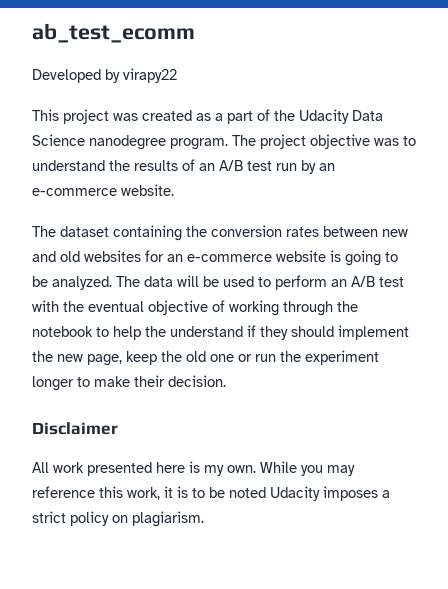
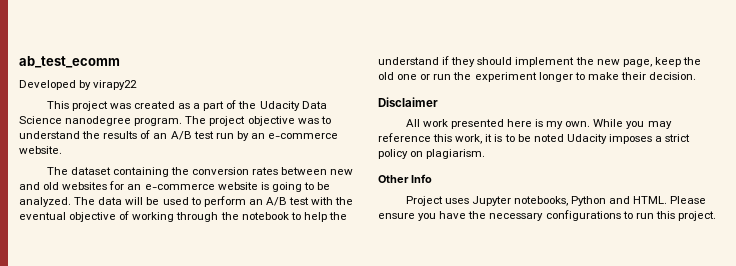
(204, 519) none -> [378,174,432,183] [405,196,707,206] [378,210,716,221] // Other Info // Project uses Jupyter notebooks, Python and HTML. Please ensure you have the necessary configurations to run this project.

